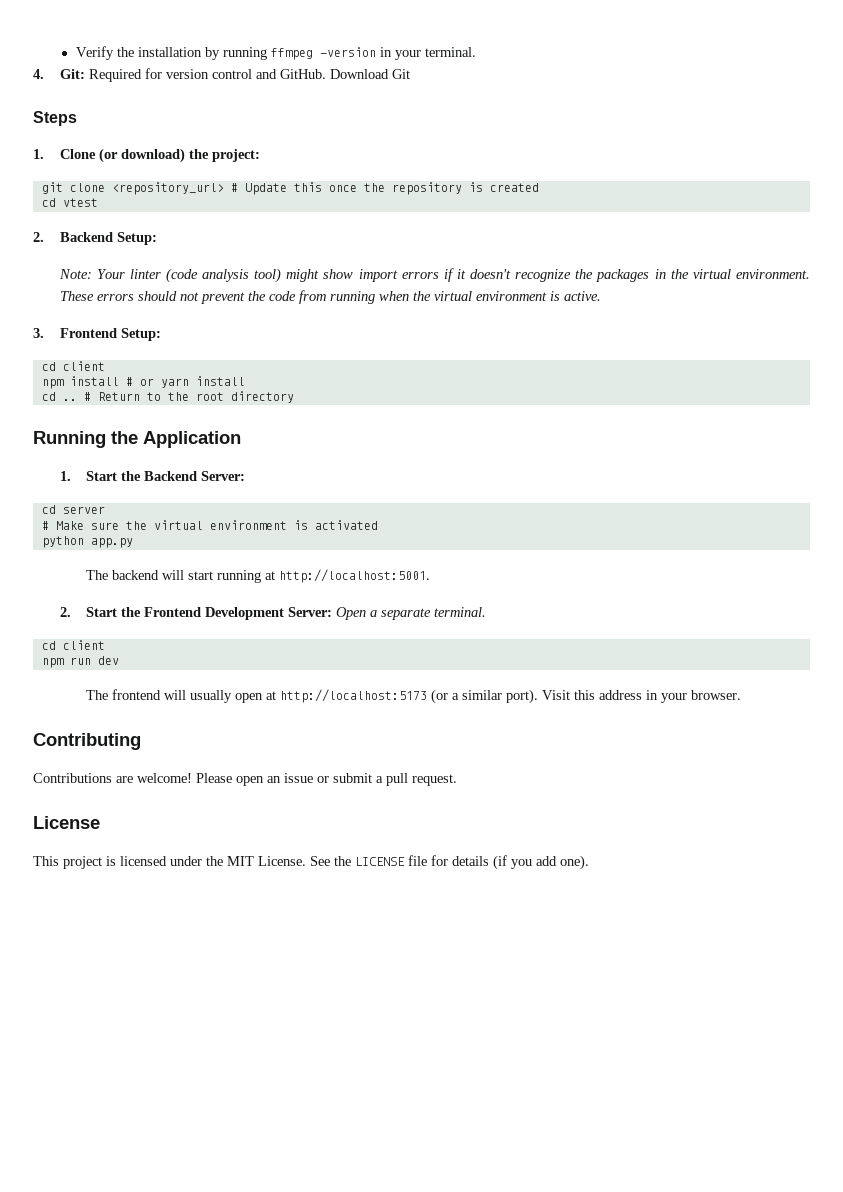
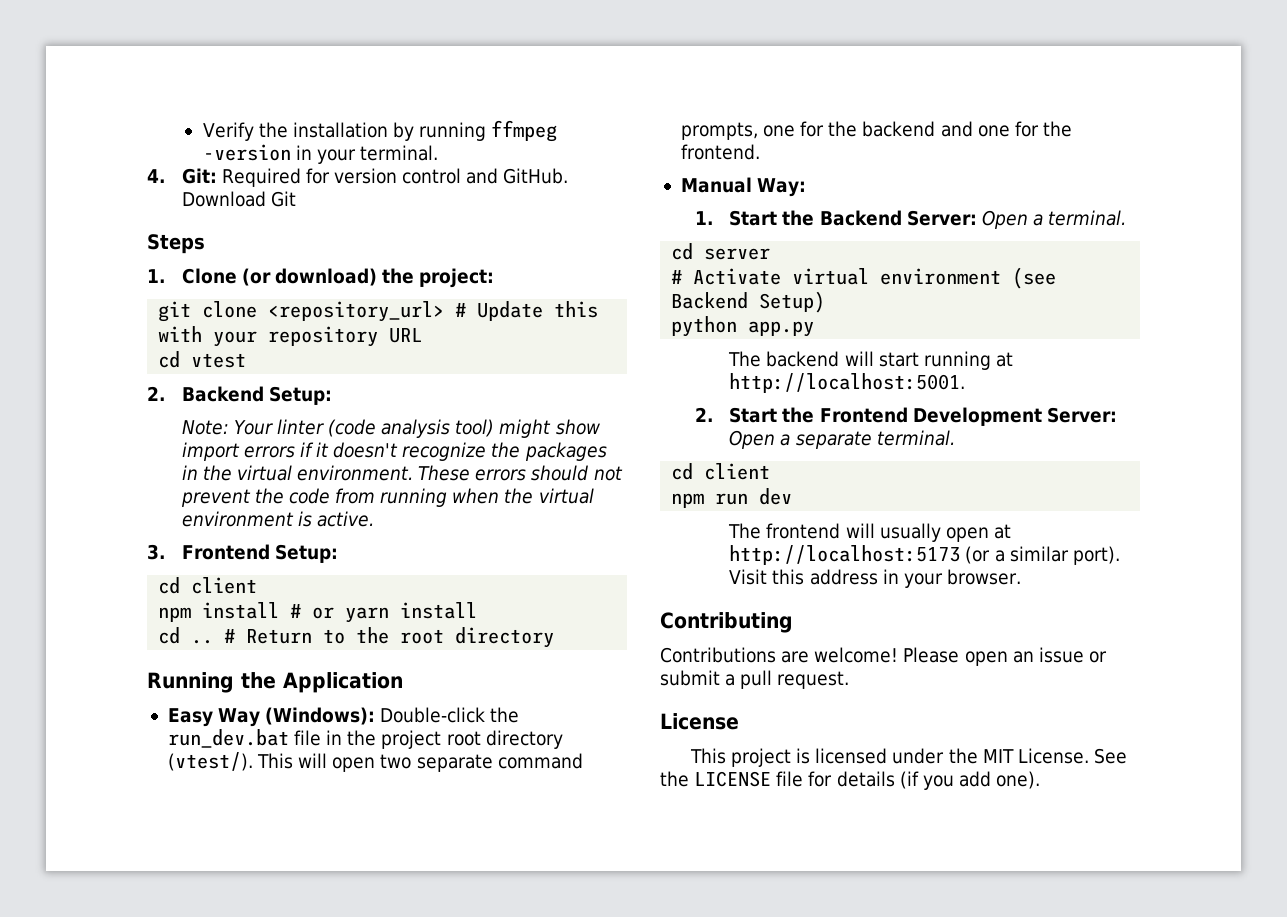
[328,182,539,195] once the repository is created -> [158,326,423,347] with your repository URL
(241, 439) none -> [167,707,520,727] [167,729,563,749] [167,752,583,772] [680,121,1072,140] [680,144,760,160] [680,177,807,197] // Easy Way (Windows): Double-click the run_dev.bat file in the project root directory (vtest/). This will open two separate command prompts, one for the backend and one for the frontend. // Manual Way:
(246, 476) none -> [981,210,1127,229] Open a terminal.
[55,520,378,530] Make sure the virtual environment is activated -> [693,267,1057,289] [671,291,826,313] Activate virtual environment (see Backend Setup)

